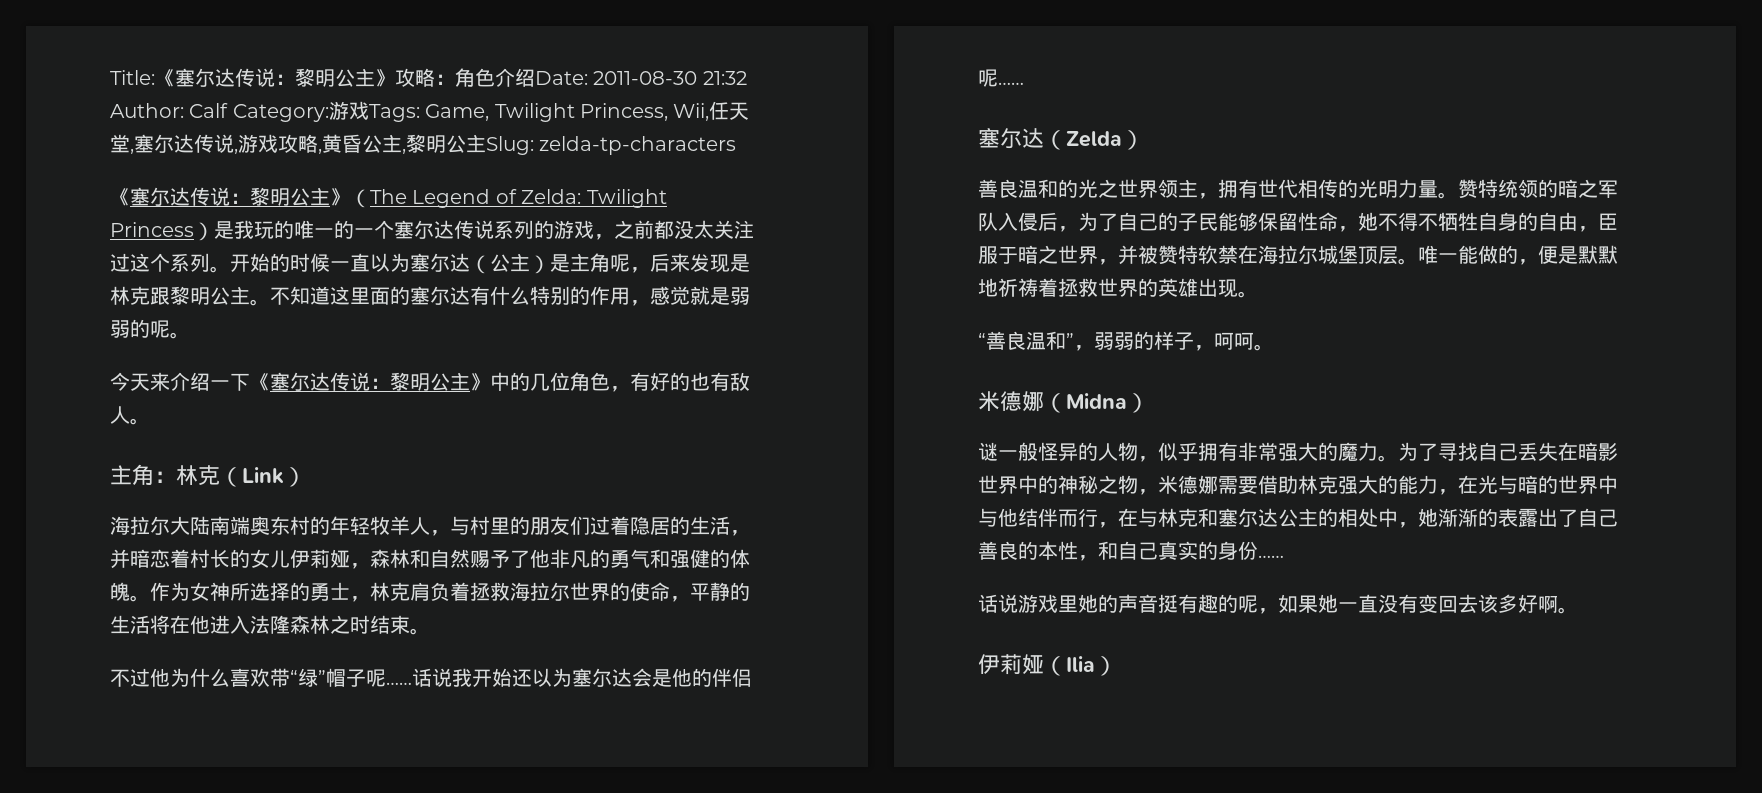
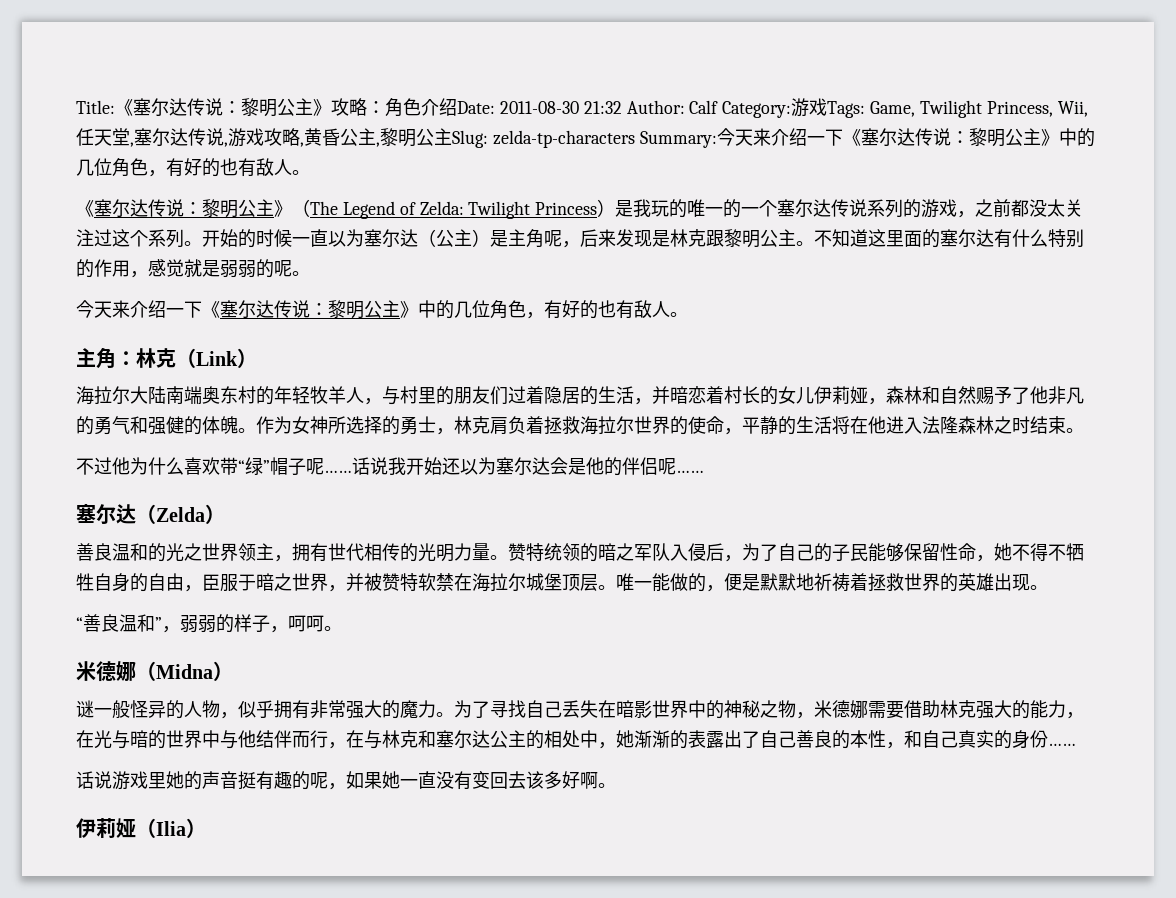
(737, 145) none -> [639,128,1095,148] [76,158,310,177] Summary:今天来介绍一下《塞尔达传说：黎明公主》中的几位角色，有好的也有敌人。

